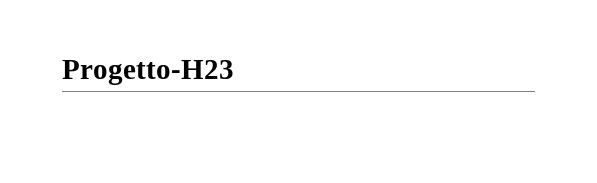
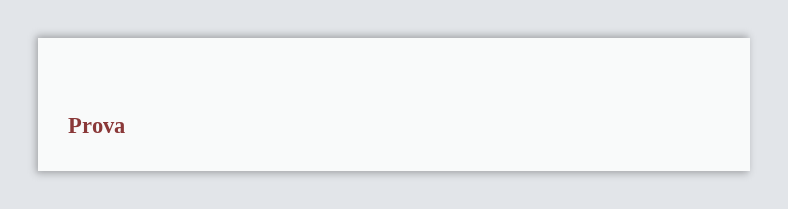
[62,60,234,85] Progetto-H23 -> [68,118,125,133] Prova

